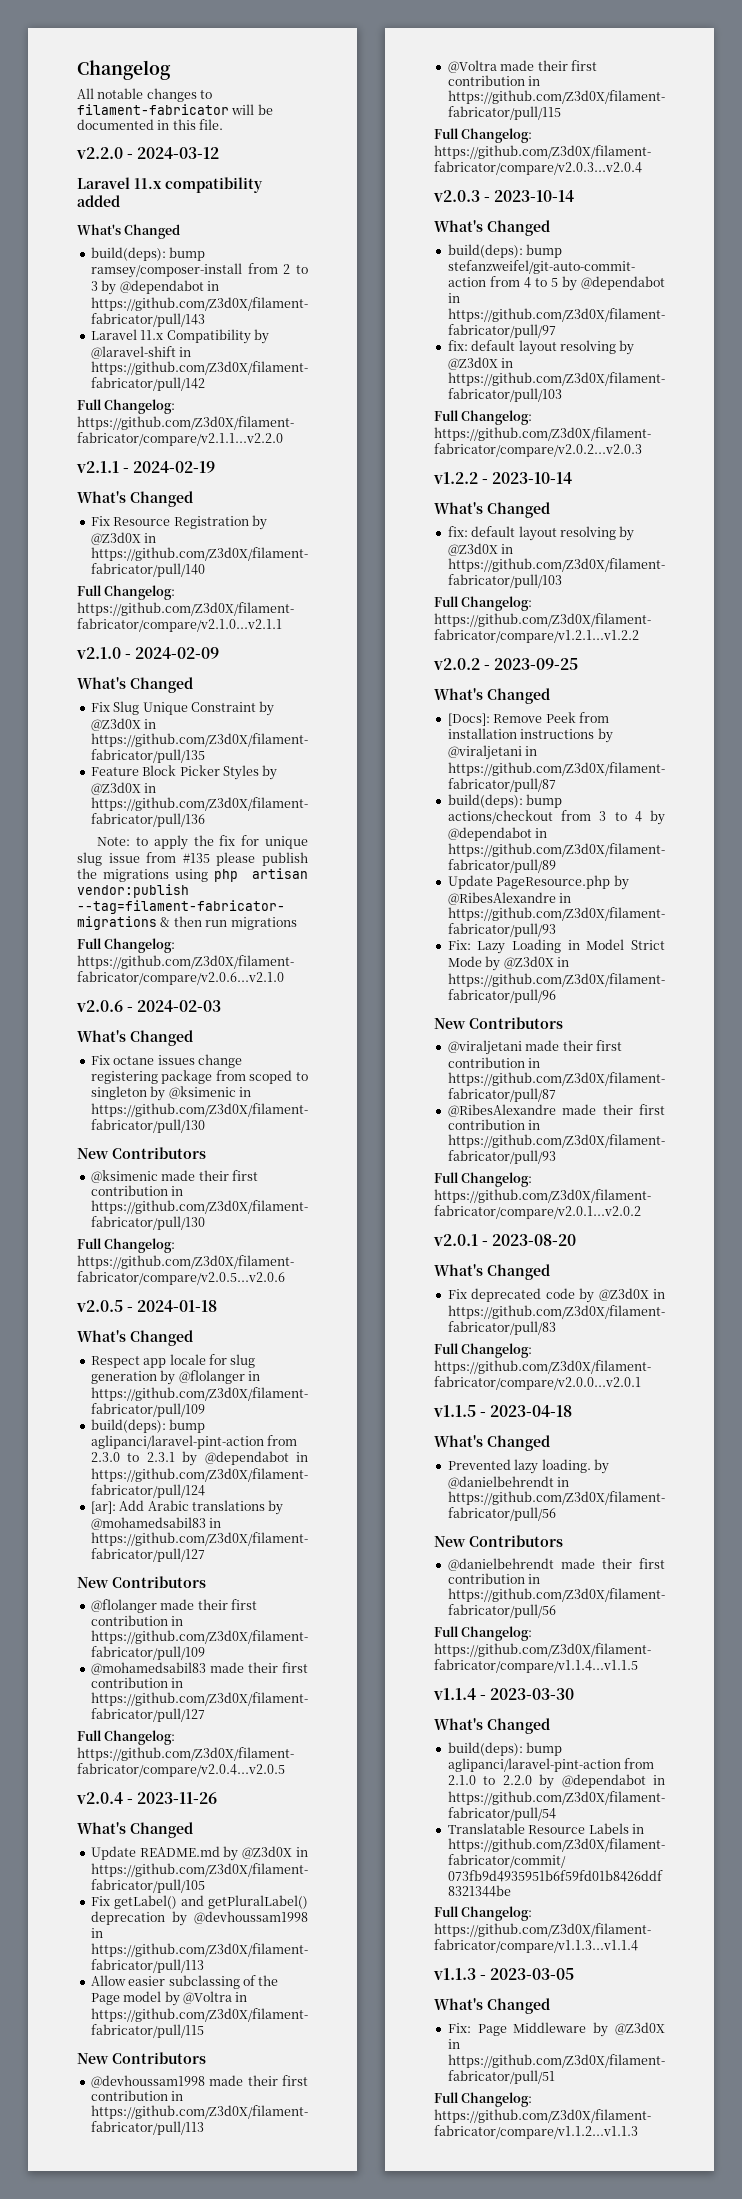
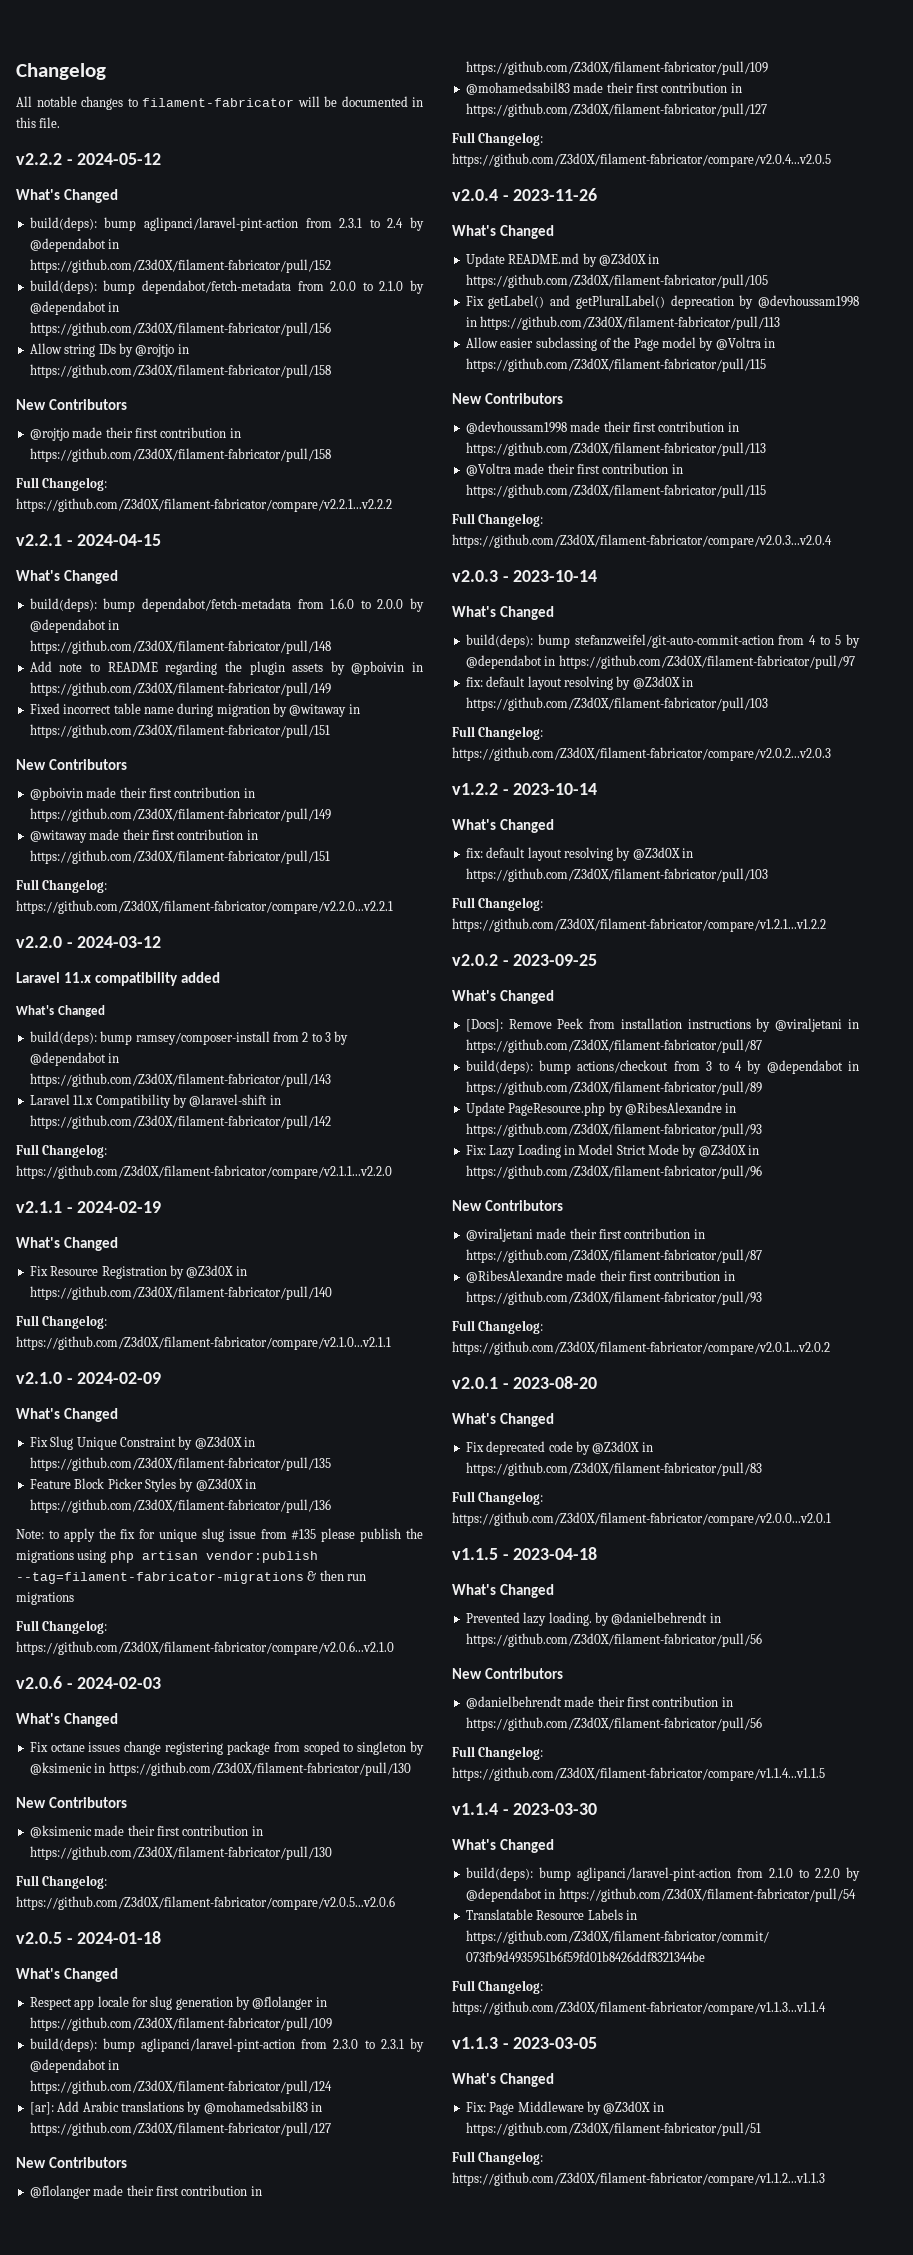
(224, 124) none -> [16,153,162,165] [16,189,119,203] [29,217,424,231] [29,238,120,252] [29,259,331,273] [29,280,424,294] [29,301,120,315] [29,322,331,336] [29,343,189,357] [29,364,331,378] [16,399,128,410] [29,427,241,441] [29,448,331,462] [16,477,108,491] [16,498,392,512] [16,534,162,546] [16,570,119,584] [29,598,424,612] [29,619,120,633] [29,640,331,654] [29,661,423,675] [29,682,331,696] [29,703,360,717] [29,724,330,738] [16,759,128,770] [29,787,255,801] [29,808,331,822] [29,829,258,843] [29,850,330,864] [16,879,108,893] [16,900,393,914] // v2.2.2 - 2024-05-12 // What's Changed // build(deps): bump aglipanci/laravel-pint-action from 2.3.1 to 2.4 by @dependabot in https://github.com/Z3d0X/filament-fabricator/pull/152 // build(deps): bump dependabot/fetch-metadata from 2.0.0 to 2.1.0 by @dependabot in https://github.com/Z3d0X/filament-fabricator/pull/156 // Allow string IDs by @rojtjo in https://github.com/Z3d0X/filament-fabricator/pull/158 // New Contributors // @rojtjo made their first contribution in https://github.com/Z3d0X/filament-fabricator/pull/158 // Full Changelog: https://github.com/Z3d0X/filament-fabricator/compare/v2.2.1...v2.2.2 // v2.2.1 - 2024-04-15 // What's Changed // build(deps): bump dependabot/fetch-metadata from 1.6.0 to 2.0.0 by @dependabot in https://github.com/Z3d0X/filament-fabricator/pull/148 // Add note to README regarding the plugin assets by @pboivin in https://github.com/Z3d0X/filament-fabricator/pull/149 // Fixed incorrect table name during migration by @witaway in https://github.com/Z3d0X/filament-fabricator/pull/151 // New Contributors // @pboivin made their first contribution in https://github.com/Z3d0X/filament-fabricator/pull/149 // @witaway made their first contribution in https://github.com/Z3d0X/filament-fabricator/pull/151 // Full Changelog: https://github.com/Z3d0X/filament-fabricator/compare/v2.2.0...v2.2.1

